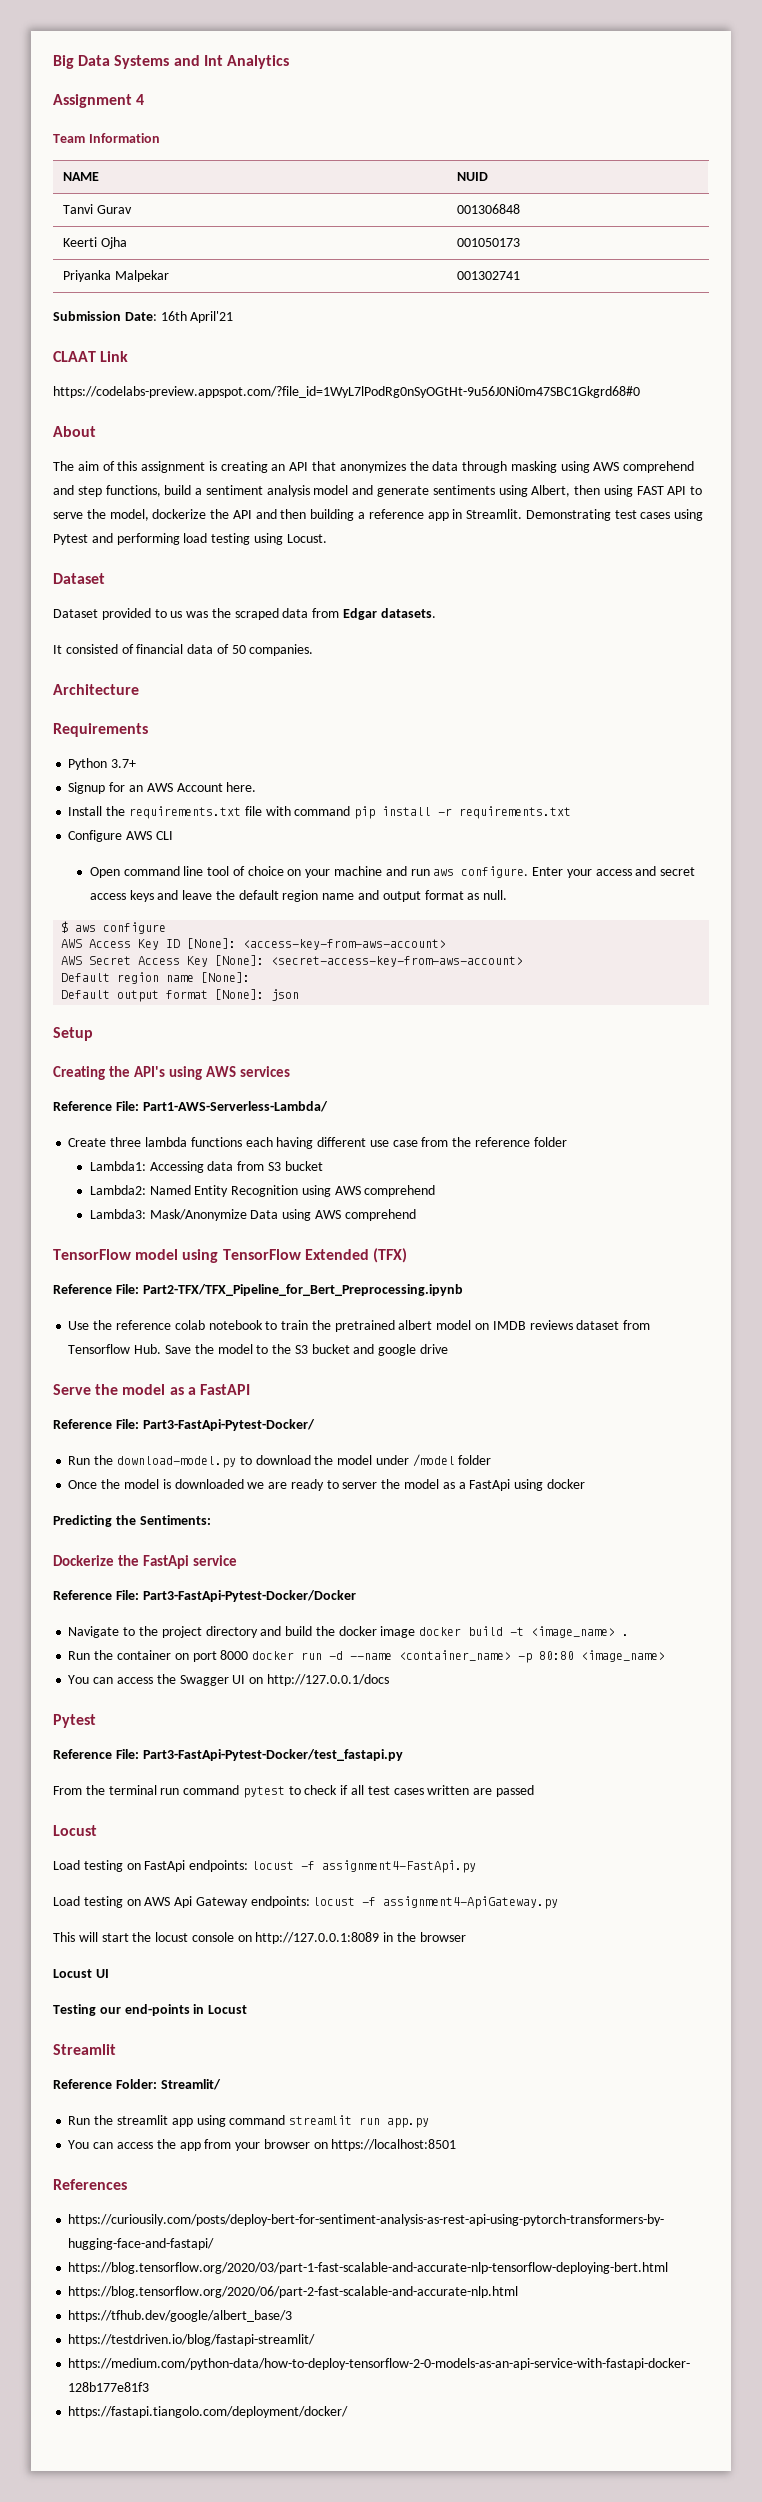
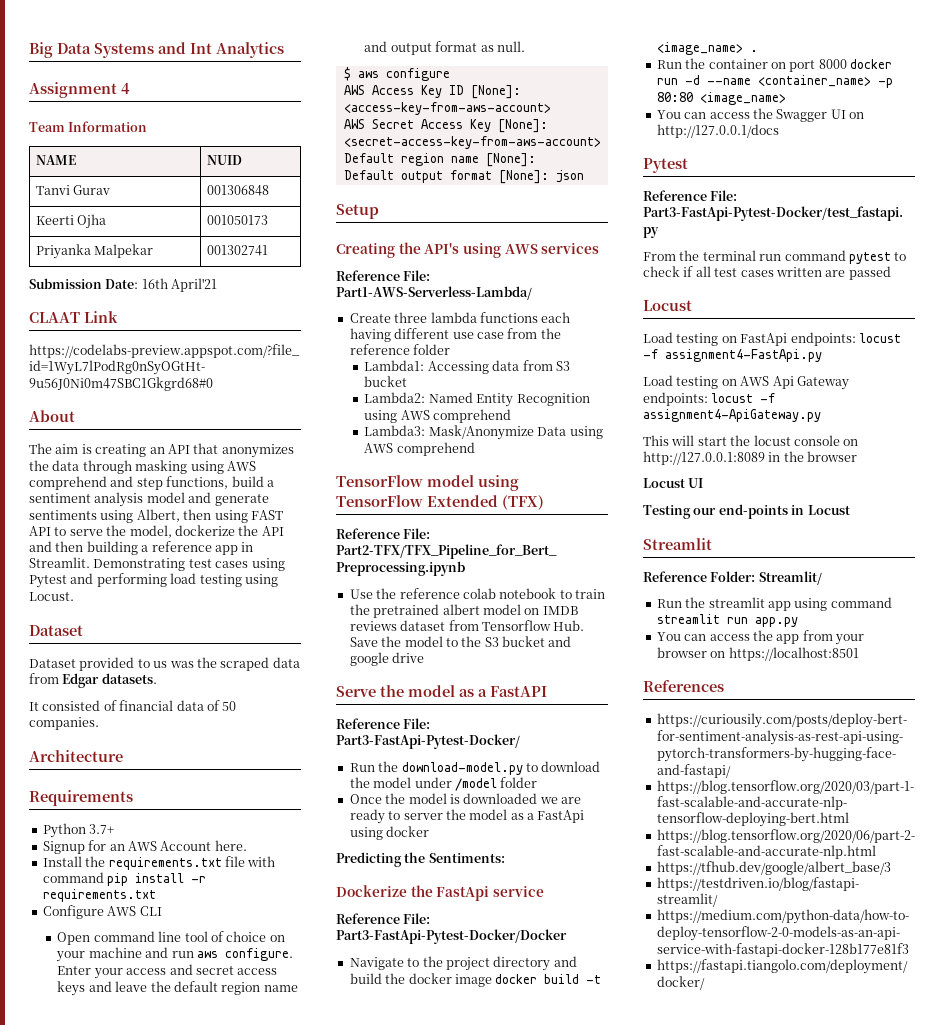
[102,461,206,473] of this assignment -> (79, 449) none

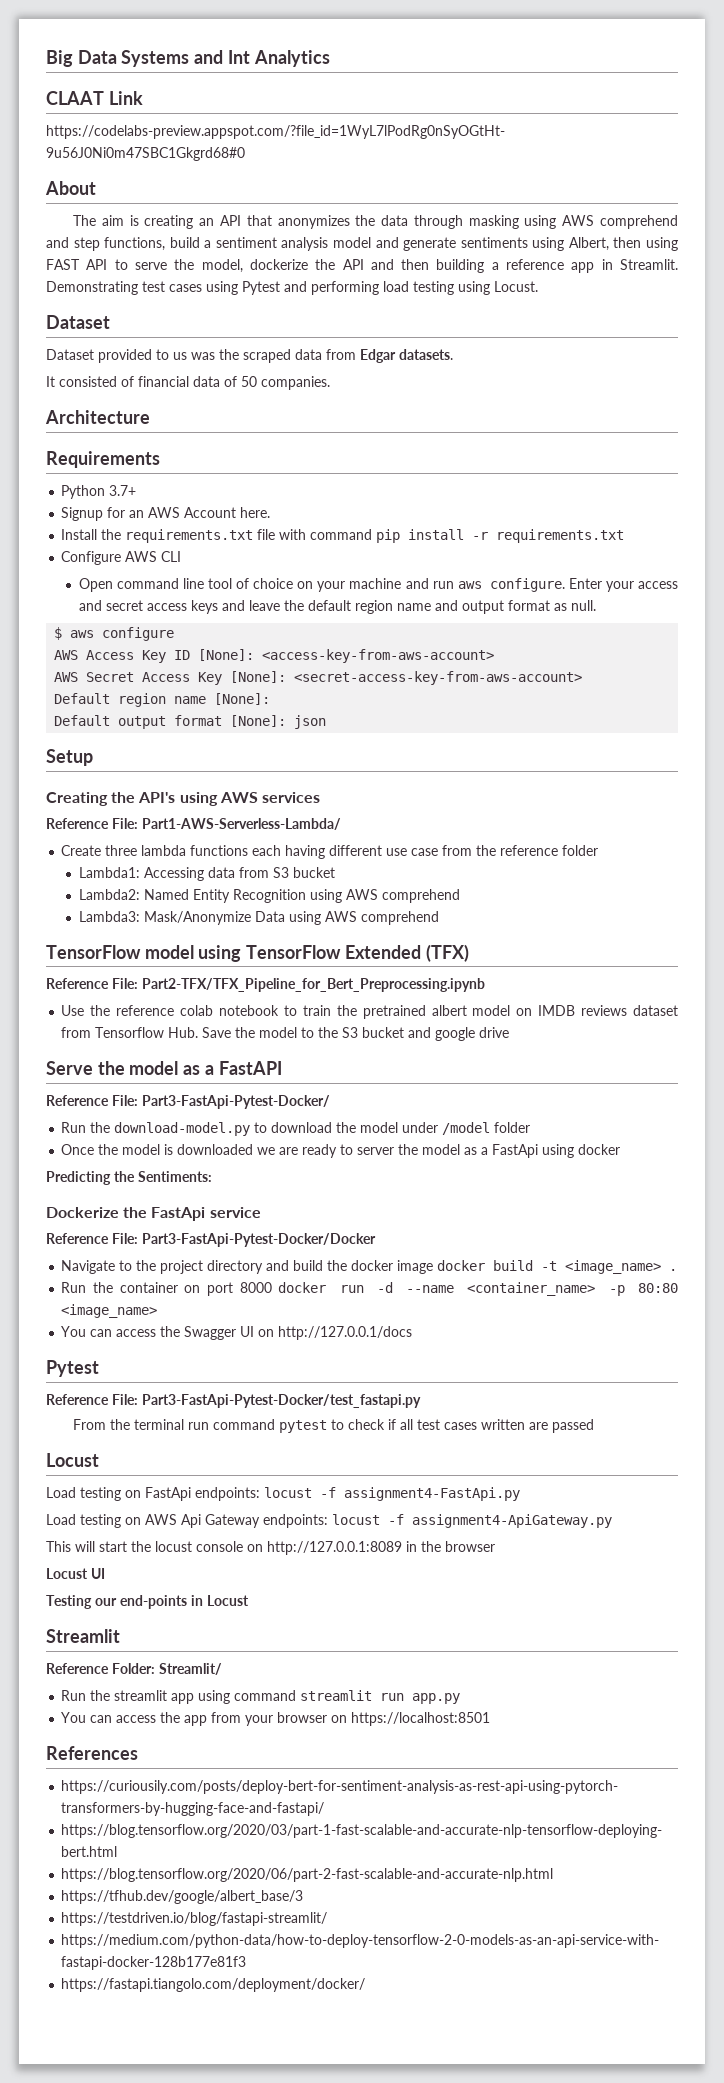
[29,82,130,98] [29,121,148,132] [35,155,76,165] [206,155,242,165] [35,185,111,195] [206,185,269,196] [35,214,107,229] [206,215,268,225] [35,244,154,259] [206,245,268,256] [29,278,218,292] // Assignment 4 // Team Information // NAME | NUID // Tanvi Gurav | 001306848 // Keerti Ojha | 001050173 // Priyanka Malpekar | 001302741 // Submission Date: 16th April'21 -> (330, 58) none

